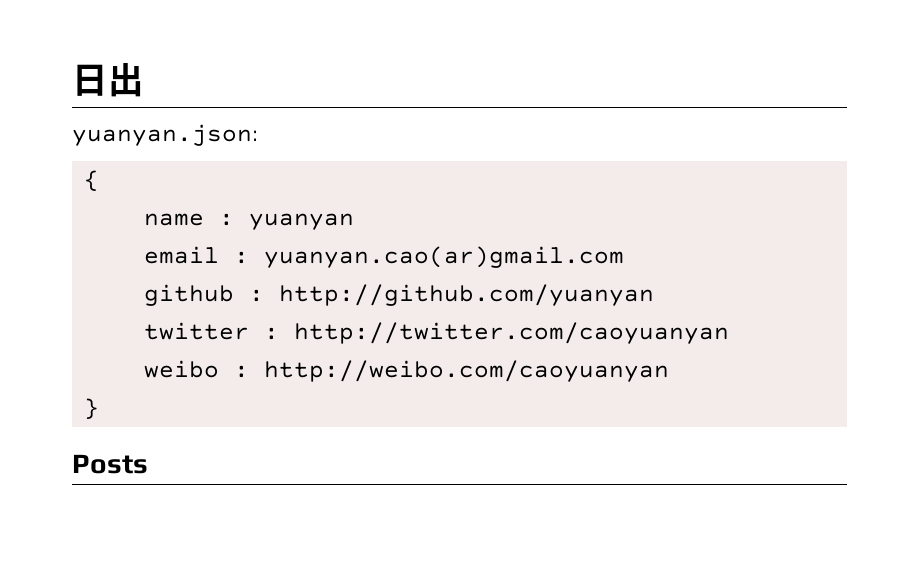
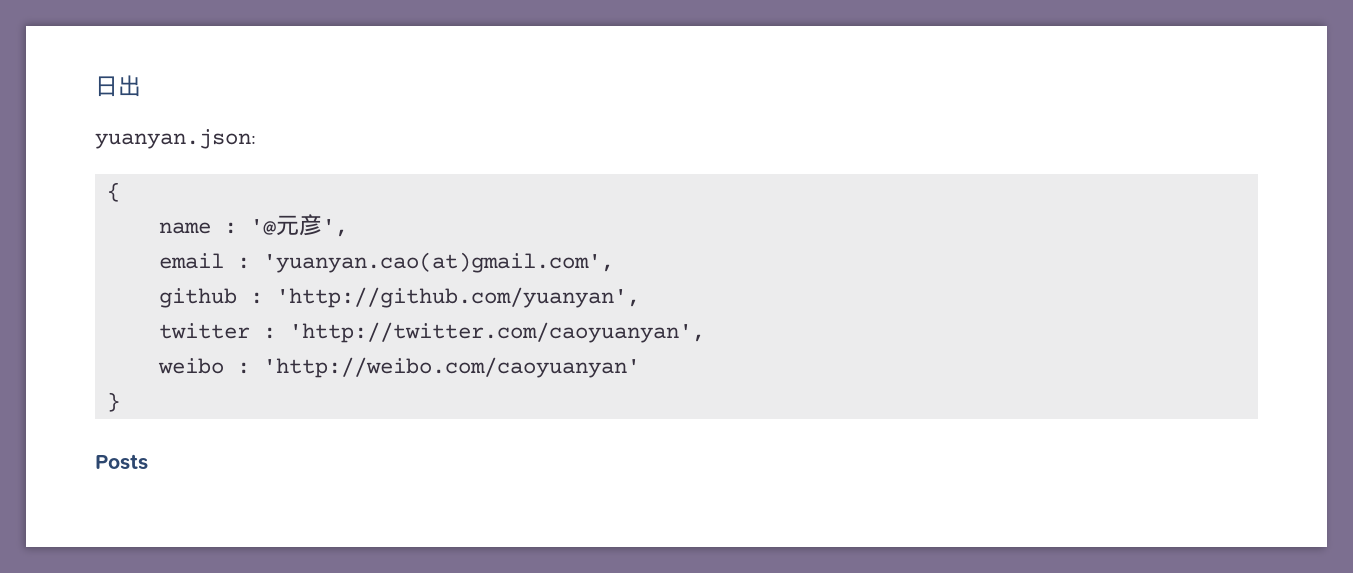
[249,213,354,230] yuanyan -> [250,214,348,237] '@元彦',
[264,246,624,268] yuanyan.cao(ar)gmail.com -> [263,252,614,273] 'yuanyan.cao(at)gmail.com',
[279,284,654,306] http://github.com/yuanyan -> [276,287,640,308] 'http://github.com/yuanyan',
[294,322,729,344] http://twitter.com/caoyuanyan -> [289,322,705,343] 'http://twitter.com/caoyuanyan',
[264,360,669,382] http://weibo.com/caoyuanyan -> [263,357,640,378] 'http://weibo.com/caoyuanyan'

